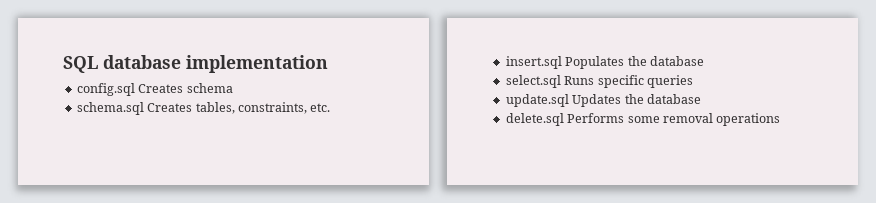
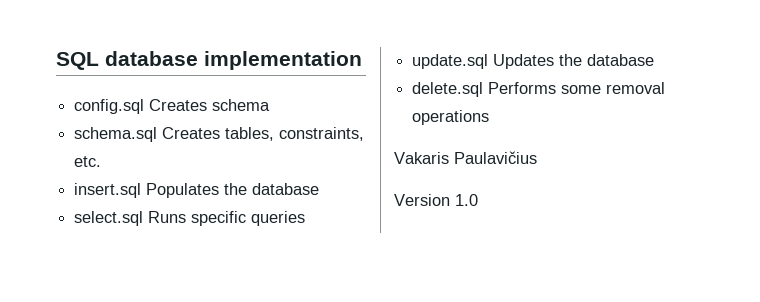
(781, 119) none -> [394,151,537,164] [394,194,478,206] // Vakaris Paulavičius // Version 1.0

